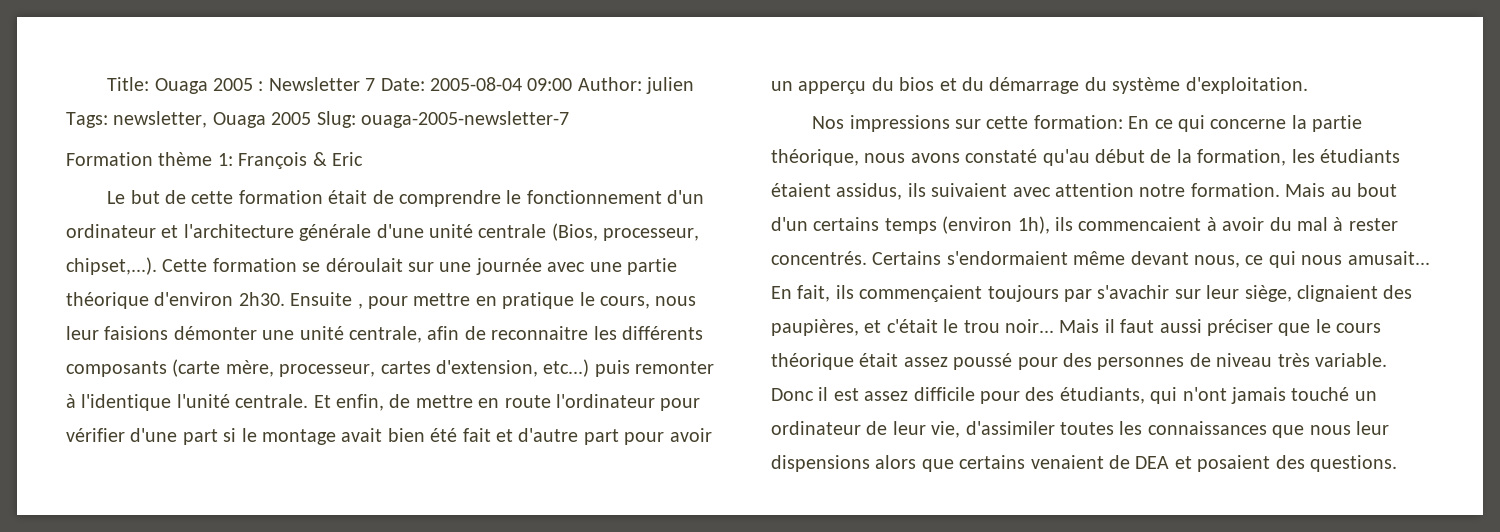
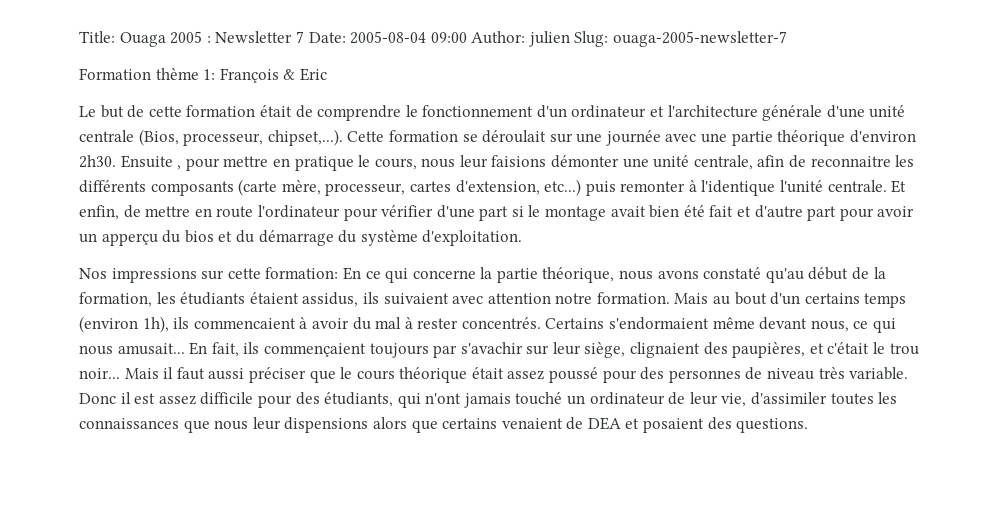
[66,111,312,128] Tags: newsletter, Ouaga 2005 -> (570, 39) none

